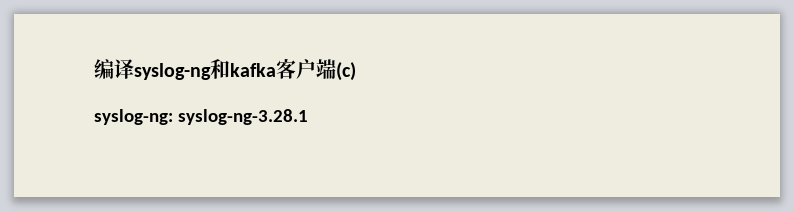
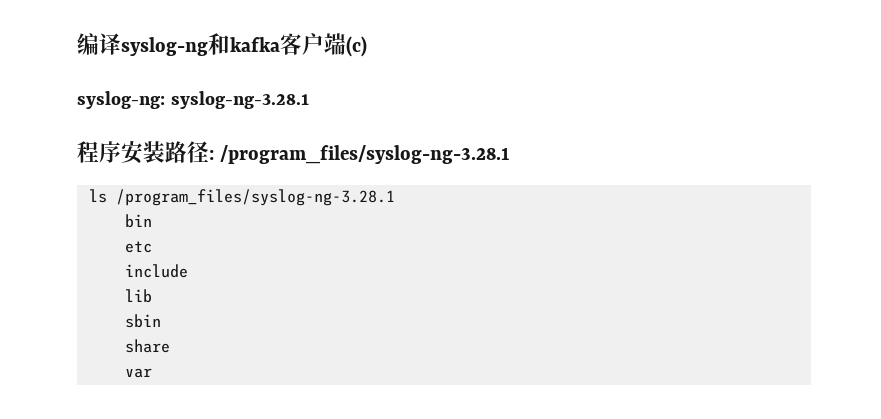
(308, 117) none -> [77,141,510,164] [88,189,395,206] [124,214,152,228] [124,241,152,253] [124,264,188,278] [124,289,152,303] [124,314,161,328] [124,339,170,353] [124,368,152,378] // 程序安装路径: /program_files/syslog-ng-3.28.1 // ls /program_files/syslog-ng-3.28.1 // bin // etc // include // lib // sbin // share // var

